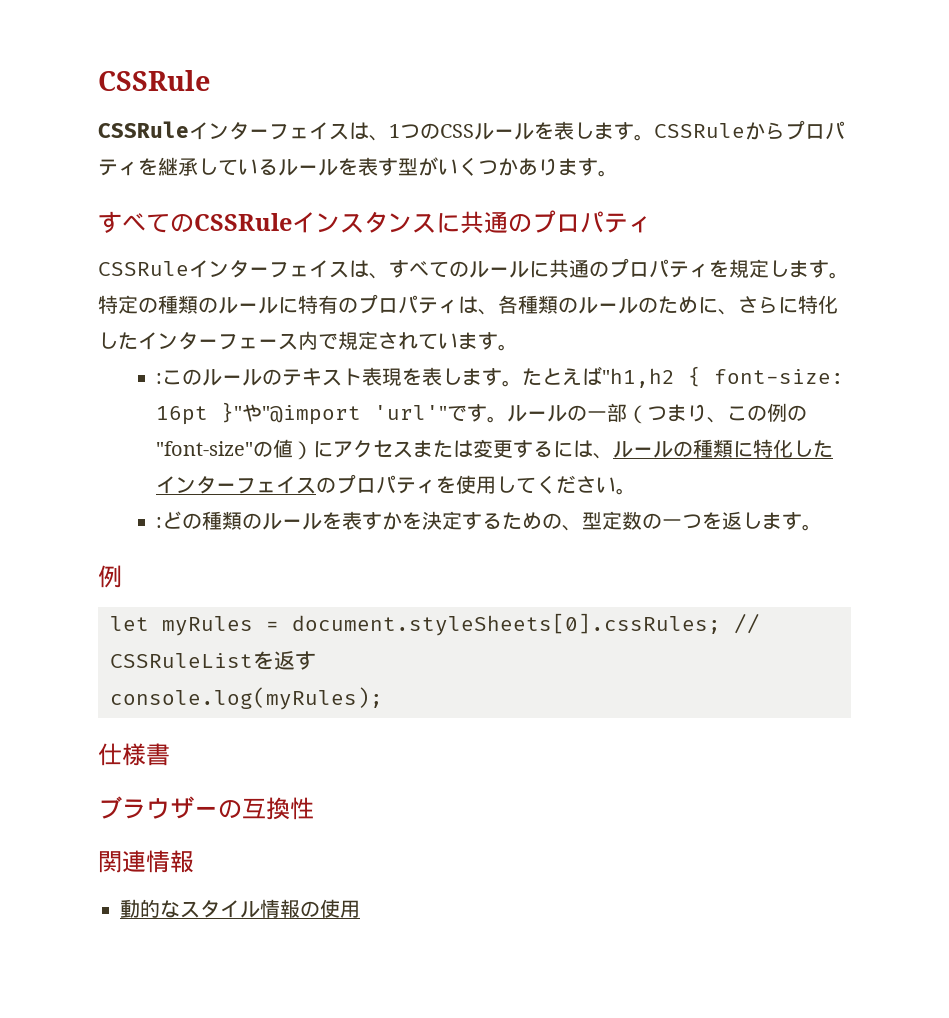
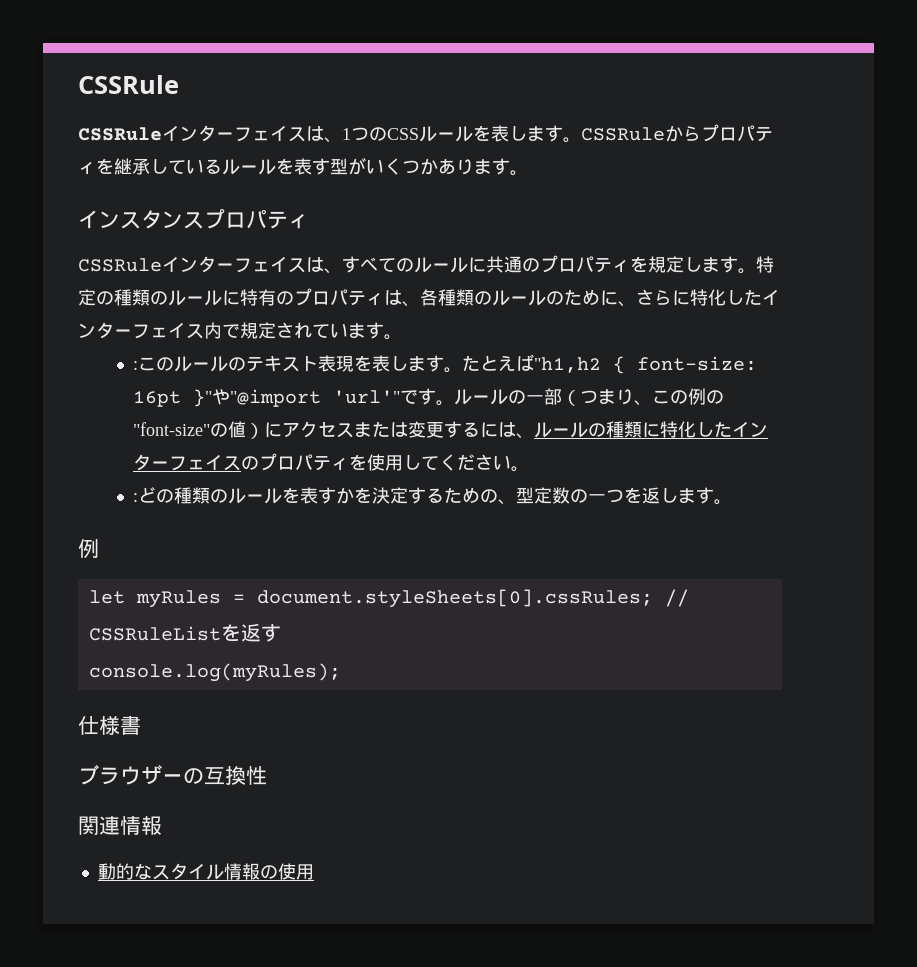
[98,211,292,233] すべてのCSSRule -> (528, 173) none
[436,211,532,234] に共通の -> (204, 220) none
[258,339,278,348] ー -> [168,322,186,338] イ

